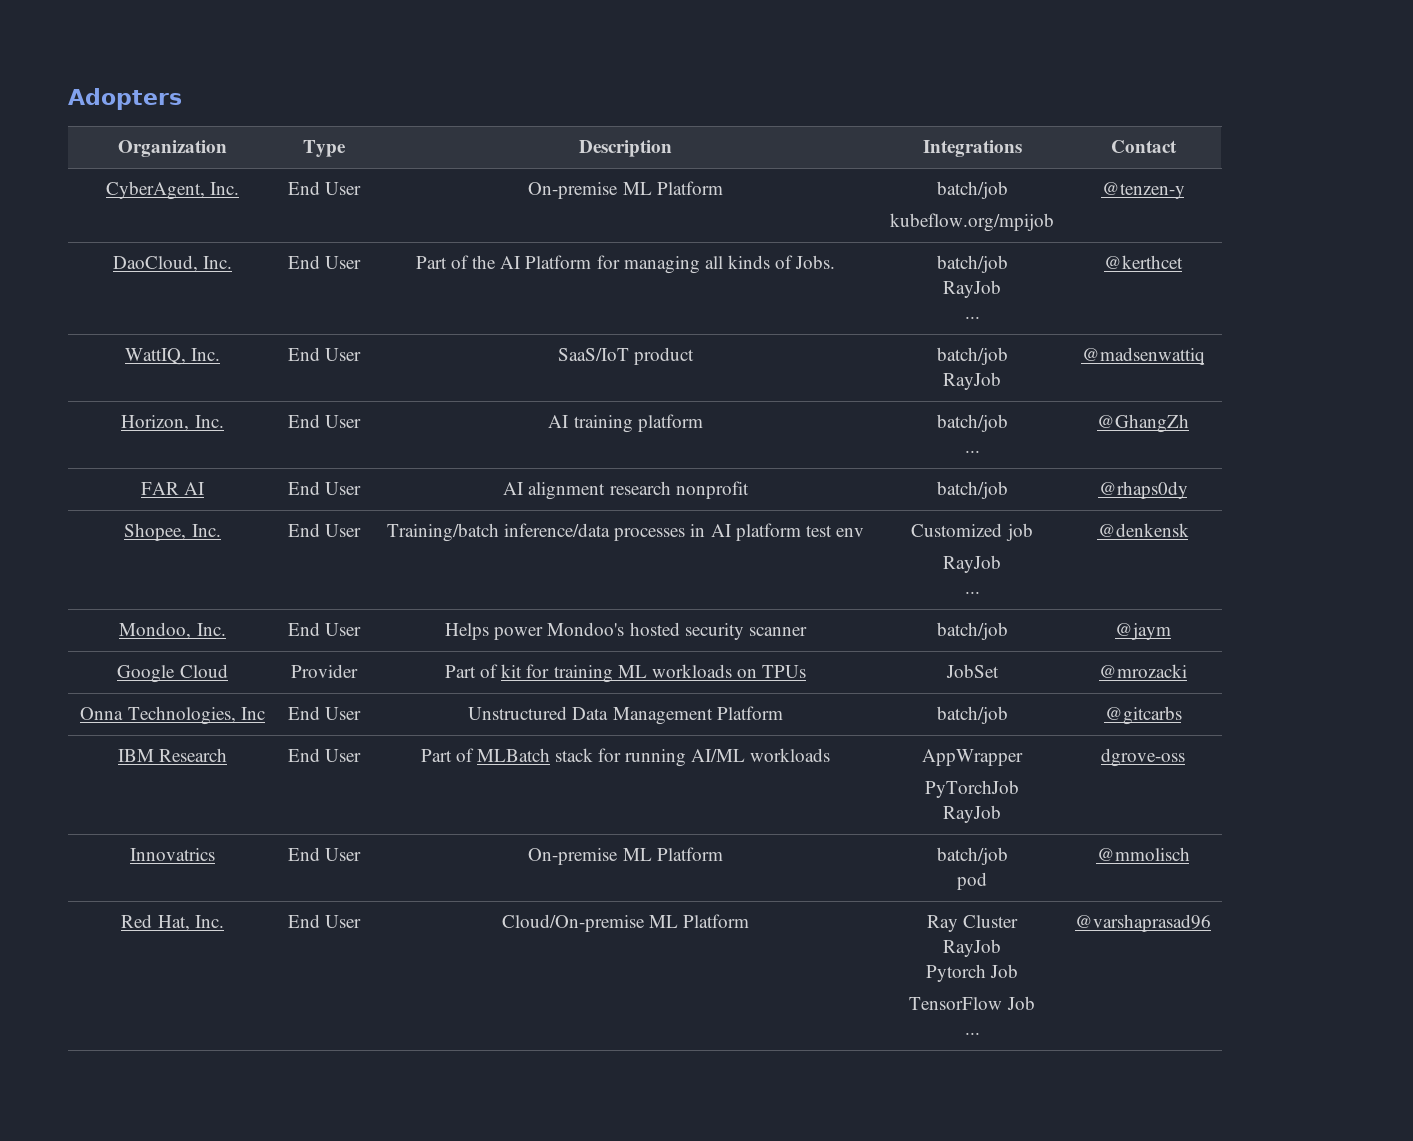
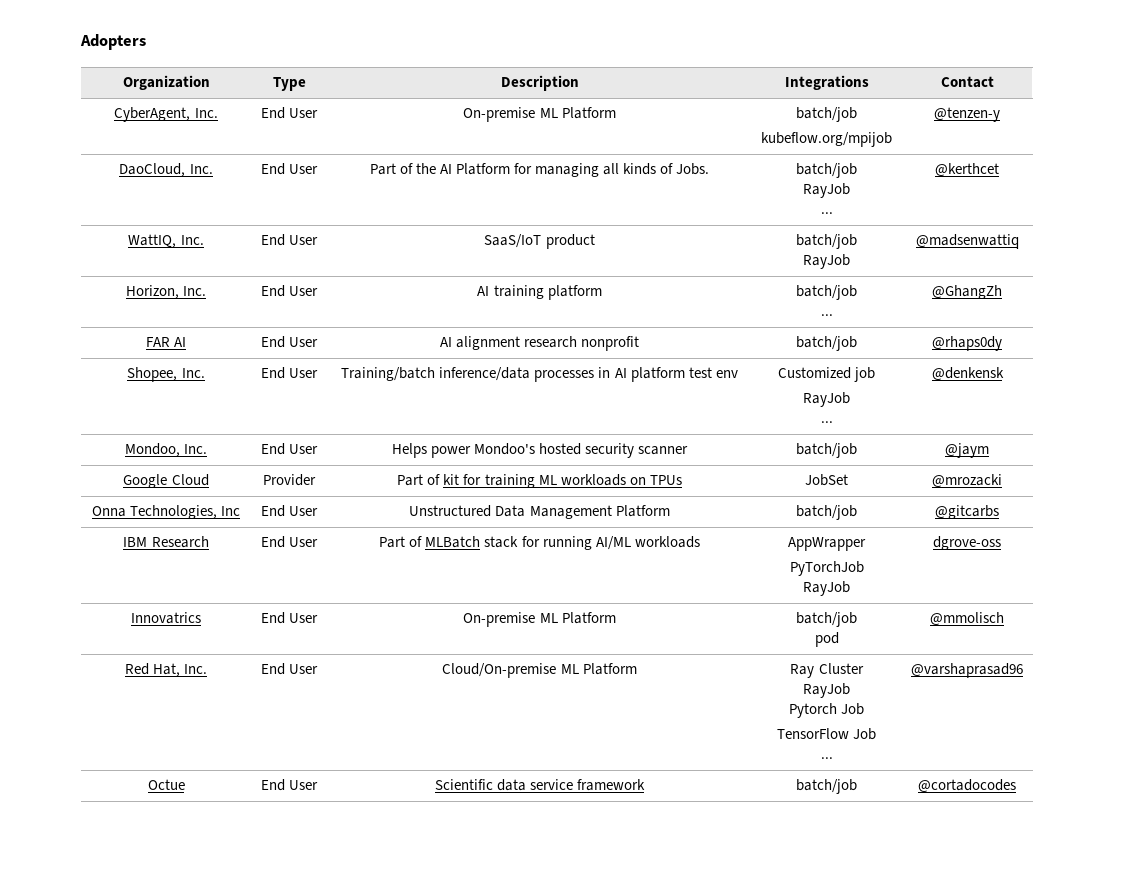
(1211, 923) none -> [147,779,185,790] [260,779,319,791] [434,779,646,791] [796,779,857,794] [918,779,1016,792] // Octue | End User | Scientific data service framework | batch/job | @cortadocodes

